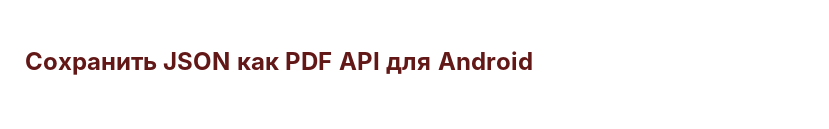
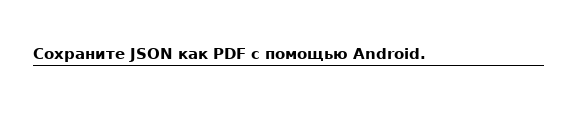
[25,52,157,75] Сохранить -> [33,48,125,62] Сохраните
[338,51,533,74] API для Android -> [251,48,426,61] с помощью Android.

